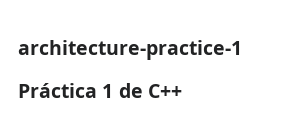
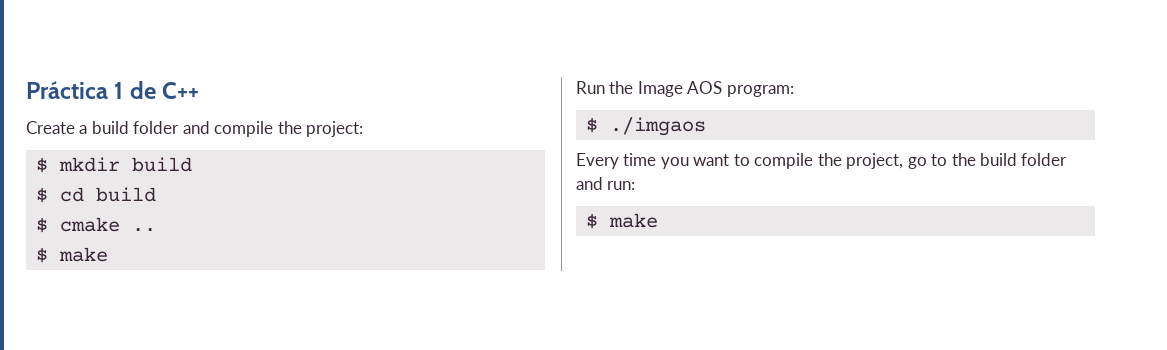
[18,40,242,60] architecture-practice-1 // -> (26, 90) none
(182, 91) none -> [26,121,364,137] [35,157,192,173] [35,187,156,203] [35,217,156,233] [35,247,108,263] [576,81,794,97] [585,117,706,136] [576,153,1068,169] [576,177,636,190] [585,213,658,229] // Create a build folder and compile the project: // $ mkdir build // $ cd build // $ cmake .. // $ make // Run the Image AOS program: // $ ./imgaos // Every time you want to compile the project, go to the build folder and run: // $ make

